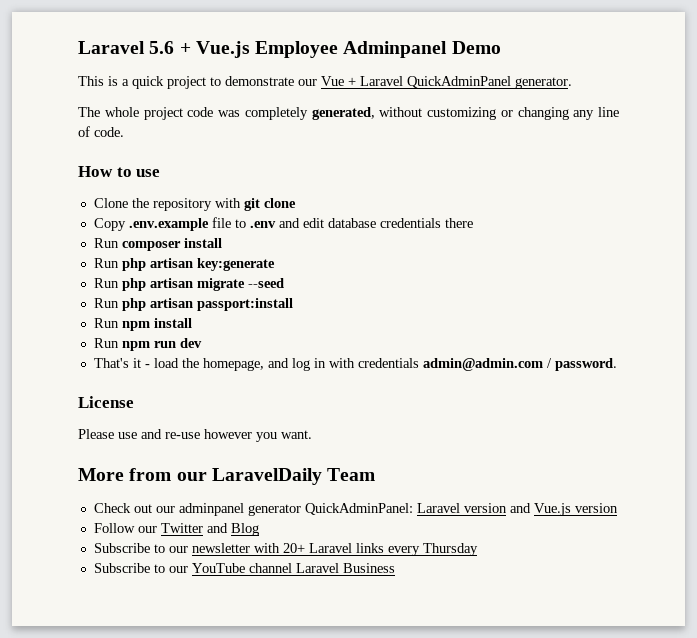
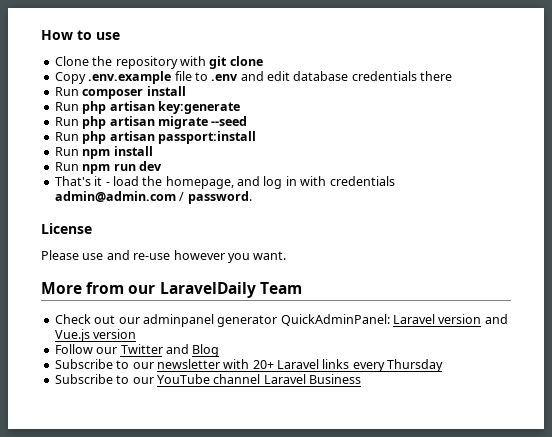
[78,41,501,58] [78,76,572,89] [78,107,619,120] [78,126,124,137] Laravel 5.6 + Vue.js Employee Adminpanel Demo // This is a quick project to demonstrate our Vue + Laravel QuickAdminPanel generator. // The whole project code was completely generated, without customizing or changing any line of code. // -> (41, 35) none

